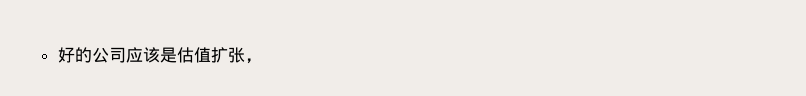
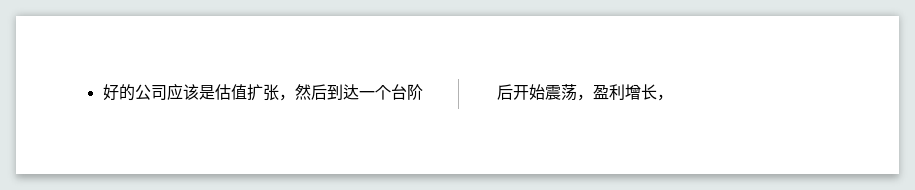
(262, 61) none -> [294,84,673,101] 然后到达一个台阶后开始震荡，盈利增长，

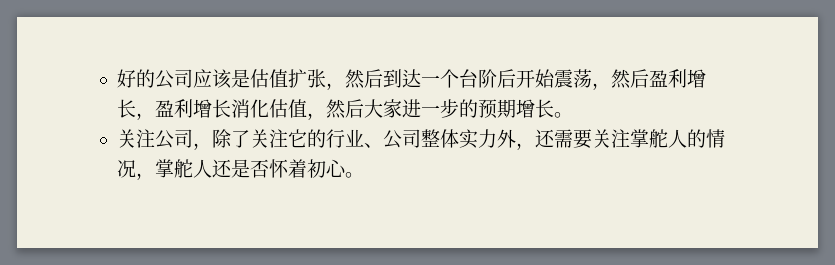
(593, 97) none -> [610,69,649,89] 然后
(673, 97) none -> [154,99,573,120] [116,129,725,150] [116,159,364,180] 盈利增长消化估值，然后大家进一步的预期增长。 // 关注公司，除了关注它的行业、公司整体实力外，还需要关注掌舵人的情况，掌舵人还是否怀着初心。

